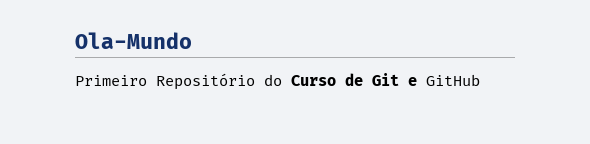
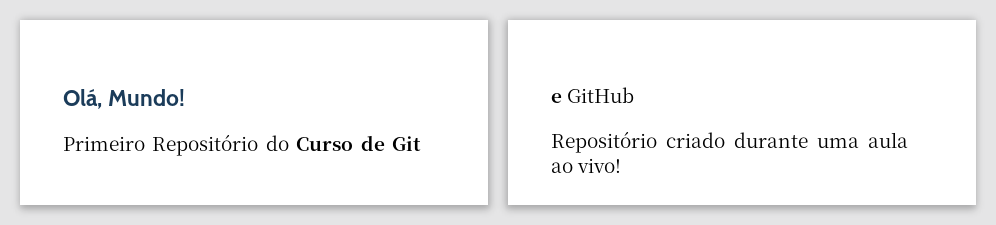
[75,32,192,49] Ola-Mundo -> [63,89,186,109] Olá, Mundo!
(480, 80) none -> [551,131,908,153] [551,158,622,173] // Repositório criado durante uma aula ao vivo!

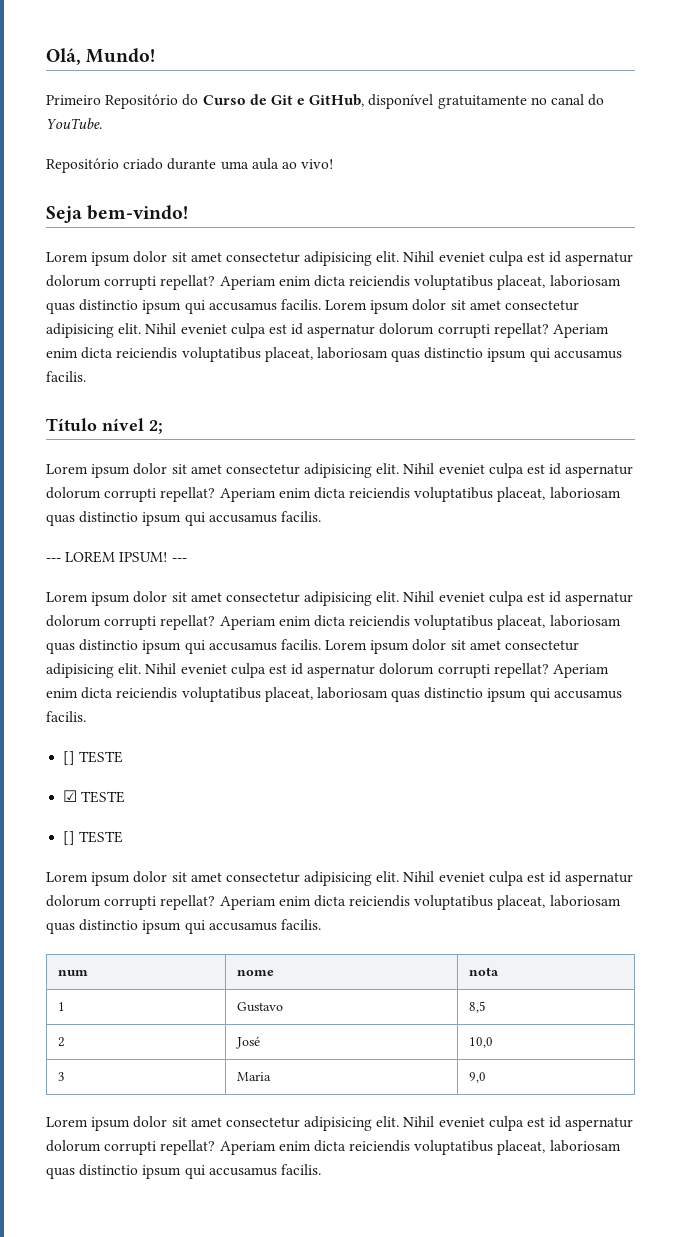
[567,87,635,103] GitHub -> [309,94,605,109] [46,118,102,129] GitHub, disponível gratuitamente no canal do YouTube.
(622, 165) none -> [46,205,189,223] [46,251,634,266] [46,275,621,290] [46,299,580,314] [46,323,610,338] [46,347,622,362] [46,371,86,382] [46,418,163,434] [46,463,634,478] [46,487,621,502] [46,511,321,526] [46,551,187,563] [46,591,634,606] [46,615,621,630] [46,639,580,654] [46,663,610,678] [46,687,622,702] [46,711,86,722] [63,751,124,765] [63,790,126,803] [63,831,124,845] [46,871,634,886] [46,895,621,910] [46,919,321,934] [58,970,89,976] [237,970,275,976] [469,967,500,976] [58,1002,66,1011] [237,1002,284,1012] [469,1001,487,1013] [58,1037,66,1047] [236,1036,261,1049] [469,1037,494,1048] [58,1072,66,1081] [237,1072,272,1081] [469,1072,487,1083] [46,1116,634,1131] [46,1140,621,1155] [46,1164,321,1179] // Seja bem-vindo! // Lorem ipsum dolor sit amet consectetur adipisicing elit. Nihil eveniet culpa est id aspernatur dolorum corrupti repellat? Aperiam enim dicta reiciendis voluptatibus placeat, laboriosam quas distinctio ipsum qui accusamus facilis. Lorem ipsum dolor sit amet consectetur adipisicing elit. Nihil eveniet culpa est id aspernatur dolorum corrupti repellat? Aperiam enim dicta reiciendis voluptatibus placeat, laboriosam quas distinctio ipsum qui accusamus facilis. // Título nível 2; // Lorem ipsum dolor sit amet consectetur adipisicing elit. Nihil eveniet culpa est id aspernatur dolorum corrupti repellat? Aperiam enim dicta reiciendis voluptatibus placeat, laboriosam quas distinctio ipsum qui accusamus facilis. // --- LOREM IPSUM! --- // Lorem ipsum dolor sit amet consectetur adipisicing elit. Nihil eveniet culpa est id aspernatur dolorum corrupti repellat? Aperiam enim dicta reiciendis voluptatibus placeat, laboriosam quas distinctio ipsum qui accusamus facilis. Lorem ipsum dolor sit amet consectetur adipisicing elit. Nihil eveniet culpa est id aspernatur dolorum corrupti repellat? Aperiam enim dicta reiciendis voluptatibus placeat, laboriosam quas distinctio ipsum qui accusamus facilis. // [] TESTE // ☑ TESTE // [] TESTE // Lorem ipsum dolor sit amet consectetur adipisicing elit. Nihil eveniet culpa est id aspernatur dolorum corrupti repellat? Aperiam enim dicta reiciendis voluptatibus placeat, laboriosam quas distinctio ipsum qui accusamus facilis. // num | nome | nota // 1 | Gustavo | 8,5 // 2 | José | 10,0 // 3 | Maria | 9,0 // Lorem ipsum dolor sit amet consectetur adipisicing elit. Nihil eveniet culpa est id aspernatur dolorum corrupti repellat? Aperiam enim dicta reiciendis voluptatibus placeat, laboriosam quas distinctio ipsum qui accusamus facilis.

